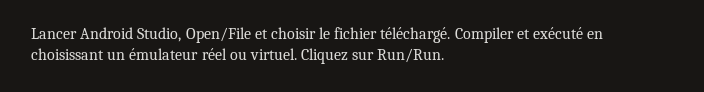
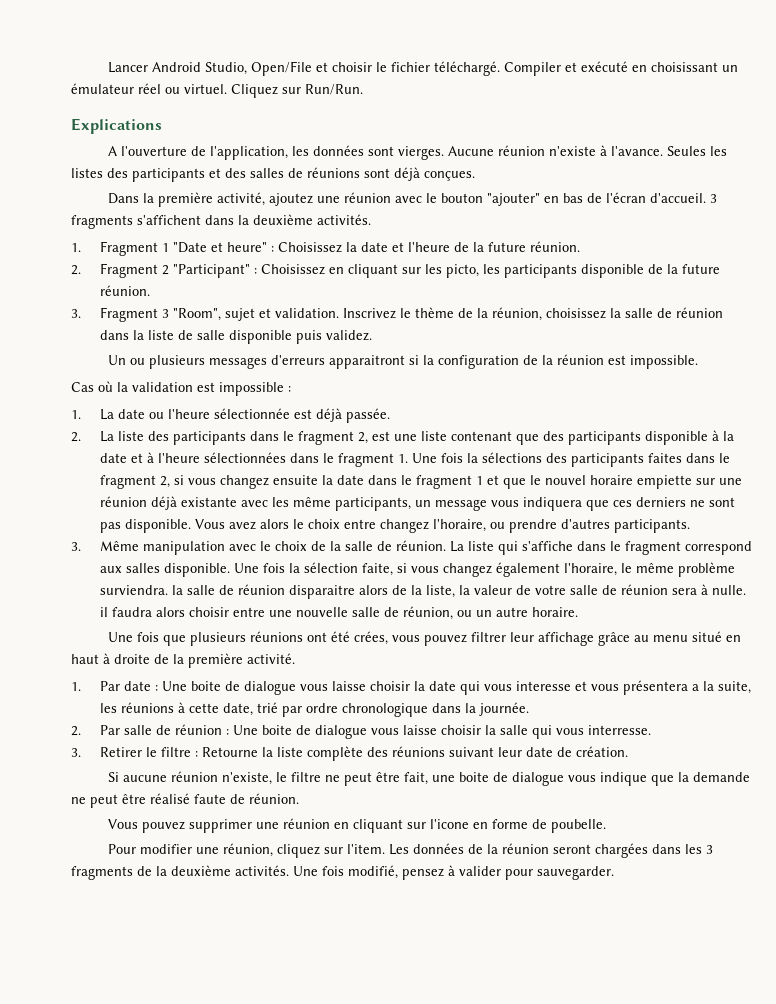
(445, 55) none -> [71,118,162,134] [108,145,728,160] [71,167,475,182] [108,192,718,207] [71,214,371,229] [71,241,580,256] [71,263,720,278] [99,285,150,296] [71,307,723,322] [99,330,372,344] [108,354,699,369] [71,381,291,396] [71,408,390,423] [71,430,734,445] [99,452,730,467] [99,475,742,489] [99,496,735,511] [99,519,690,533] [71,540,752,555] [99,562,735,577] [99,584,746,599] [99,606,578,620] [108,631,742,646] [71,653,295,668] [71,680,751,695] [99,702,529,717] [71,724,651,739] [71,746,628,761] [108,771,751,786] [71,793,299,808] [108,818,607,833] [108,843,714,858] [71,865,614,880] // Explications // A l'ouverture de l'application, les données sont vierges. Aucune réunion n'existe à l'avance. Seules les listes des participants et des salles de réunions sont déjà conçues. // Dans la première activité, ajoutez une réunion avec le bouton "ajouter" en bas de l'écran d'accueil. 3 fragments s'affichent dans la deuxième activités. // 1. Fragment 1 "Date et heure" : Choisissez la date et l'heure de la future réunion. // 2. Fragment 2 "Participant" : Choisissez en cliquant sur les picto, les participants disponible de la future réunion. // 3. Fragment 3 "Room", sujet et validation. Inscrivez le thème de la réunion, choisissez la salle de réunion dans la liste de salle disponible puis validez. // Un ou plusieurs messages d'erreurs apparaitront si la configuration de la réunion est impossible. // Cas où la validation est impossible : // 1. La date ou l'heure sélectionnée est déjà passée. // 2. La liste des participants dans le fragment 2, est une liste contenant que des participants disponible à la date et à l'heure sélectionnées dans le fragment 1. Une fois la sélections des participants faites dans le fragment 2, si vous changez ensuite la date dans le fragment 1 et que le nouvel horaire empiette sur une réunion déjà existante avec les même participants, un message vous indiquera que ces derniers ne sont pas disponible. Vous avez alors le choix entre changez l'horaire, ou prendre d'autres participants. // 3. Même manipulation avec le choix de la salle de réunion. La liste qui s'affiche dans le fragment correspond aux salles disponible. Une fois la sélection faite, si vous changez également l'horaire, le même problème surviendra. la salle de réunion disparaitre alors de la liste, la valeur de votre salle de réunion sera à nulle. il faudra alors choisir entre une nouvelle salle de réunion, ou un autre horaire. // Une fois que plusieurs réunions ont été crées, vous pouvez filtrer leur affichage grâce au menu situé en haut à droite de la première activité. // 1. Par date : Une boite de dialogue vous laisse choisir la date qui vous interesse et vous présentera a la suite, les réunions à cette date, trié par ordre chronologique dans la journée. // 2. Par salle de réunion : Une boite de dialogue vous laisse choisir la salle qui vous interresse. // 3. Retirer le filtre : Retourne la liste complète des réunions suivant leur date de création. // Si aucune réunion n'existe, le filtre ne peut être fait, une boite de dialogue vous indique que la demande ne peut être réalisé faute de réunion. // Vous pouvez supprimer une réunion en cliquant sur l'icone en forme de poubelle. // Pour modifier une réunion, cliquez sur l'item. Les données de la réunion seront chargées dans les 3 fragments de la deuxième activités. Une fois modifié, pensez à valider pour sauvegarder.

